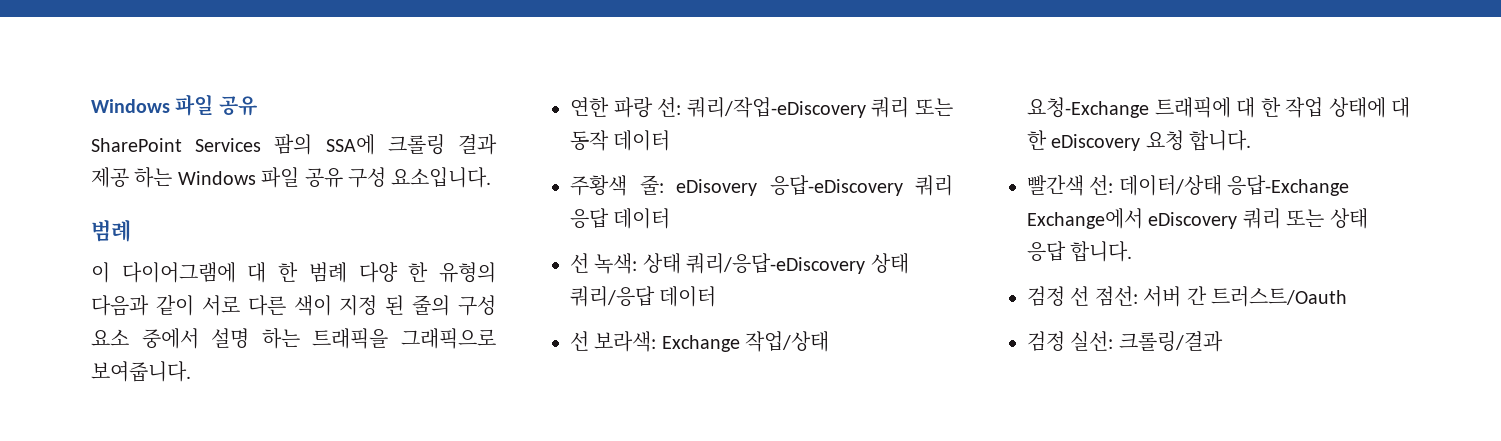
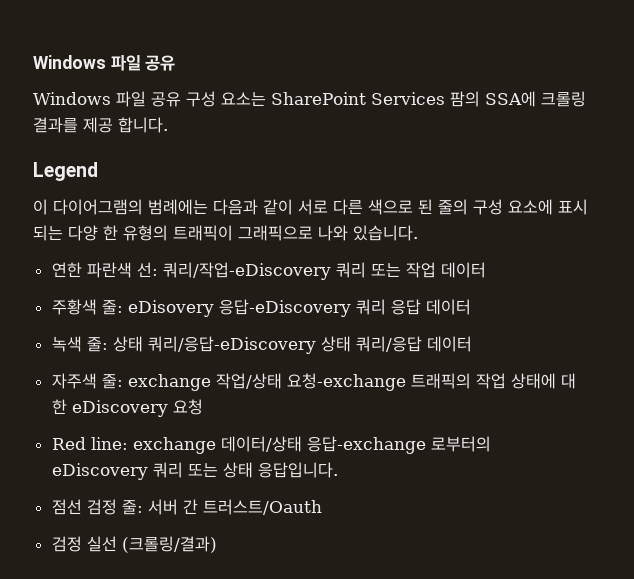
(257, 106) none -> [33,91,266,107] Windows 파일 공유 구성 요소는
[457,134,497,155] [91,167,492,188] [91,220,131,242] [91,262,497,283] 결과 제공 하는 Windows 파일 공유 구성 요소입니다. // 범례 // 이 다이어그램에 대 한 범례 다양 한 유형의 -> [33,117,168,133] [33,162,98,181] [33,199,208,215] 결과를 제공 합니다. // Legend // 이 다이어그램의 범례에는
[293,295,378,316] 색이 지정 -> [368,199,413,215] 색으로
[91,328,496,349] [91,361,191,382] 요소 중에서 설명 하는 트래픽을 그래픽으로 보여줍니다. -> [508,199,588,215] [33,225,418,241] 요소에 표시 되는 다양 한 유형의 트래픽이 그래픽으로 나와 있습니다.
[613,97,653,118] 파랑 -> [86,262,132,278] 파란색
[570,130,609,151] 동작 -> [405,262,436,278] 작업
[570,253,638,274] 선 녹색: -> [51,336,108,352] 녹색 줄:
[570,331,830,352] [1027,97,1281,118] 선 보라색: Exchange 작업/상태 요청-Exchange 트래픽에 대 한 -> [51,373,471,391] 자주색 줄: exchange 작업/상태 요청-exchange 트래픽의
[1189,130,1252,151] [1027,175,1350,196] [1027,208,1368,229] [1027,241,1133,262] [1027,286,1138,306] 합니다. // 빨간색 선: 데이터/상태 응답-Exchange Exchange에서 eDiscovery 쿼리 또는 상태 응답 합니다. // 검정 선 점선: -> [51,436,491,454] [51,462,338,480] [51,499,143,515] // Red line: exchange 데이터/상태 응답-exchange 로부터의 eDiscovery 쿼리 또는 상태 응답입니다. // 점선 검정 줄:
[1070,331,1223,352] 실선: 크롤링/결과 -> [86,536,217,553] 실선 (크롤링/결과)

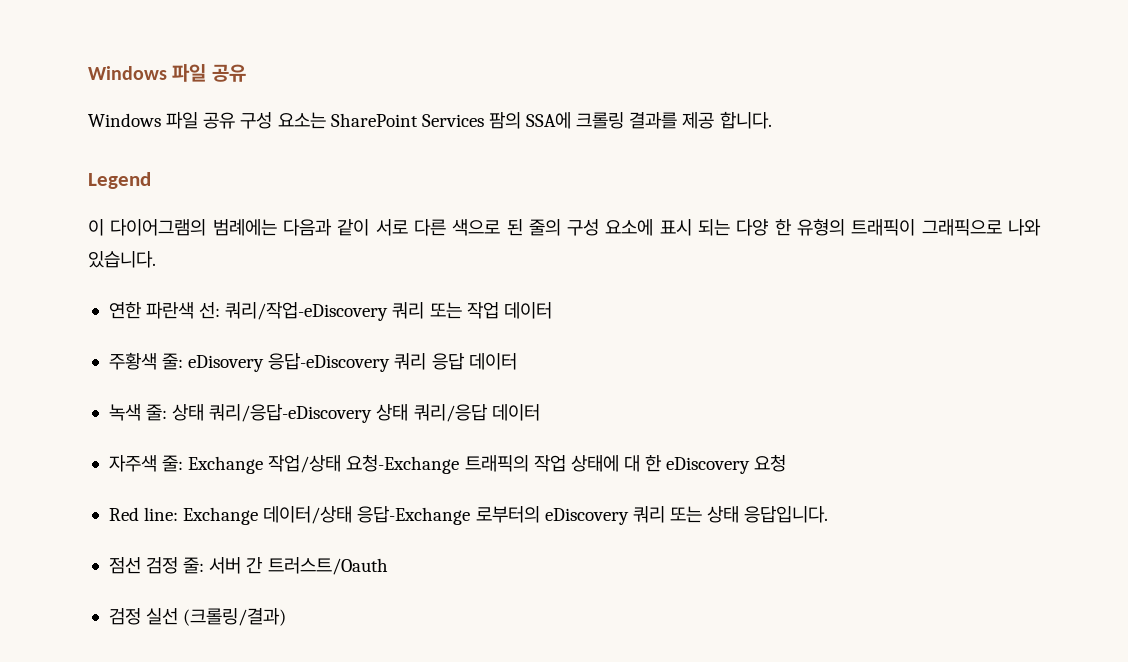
[127,373,406,391] exchange 작업/상태 요청-exchange -> [188,454,460,474] Exchange 작업/상태 요청-Exchange
[132,436,426,454] exchange 데이터/상태 응답-exchange -> [183,506,471,525] Exchange 데이터/상태 응답-Exchange

